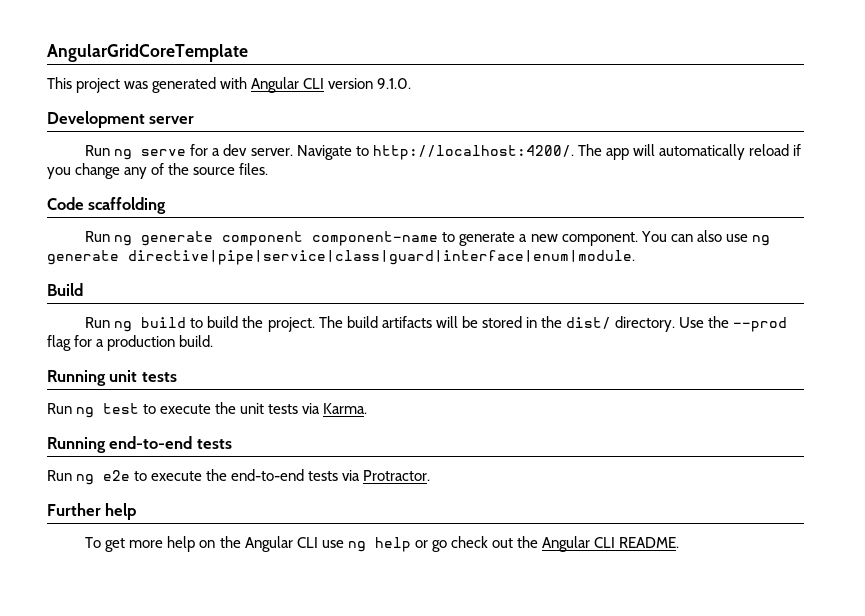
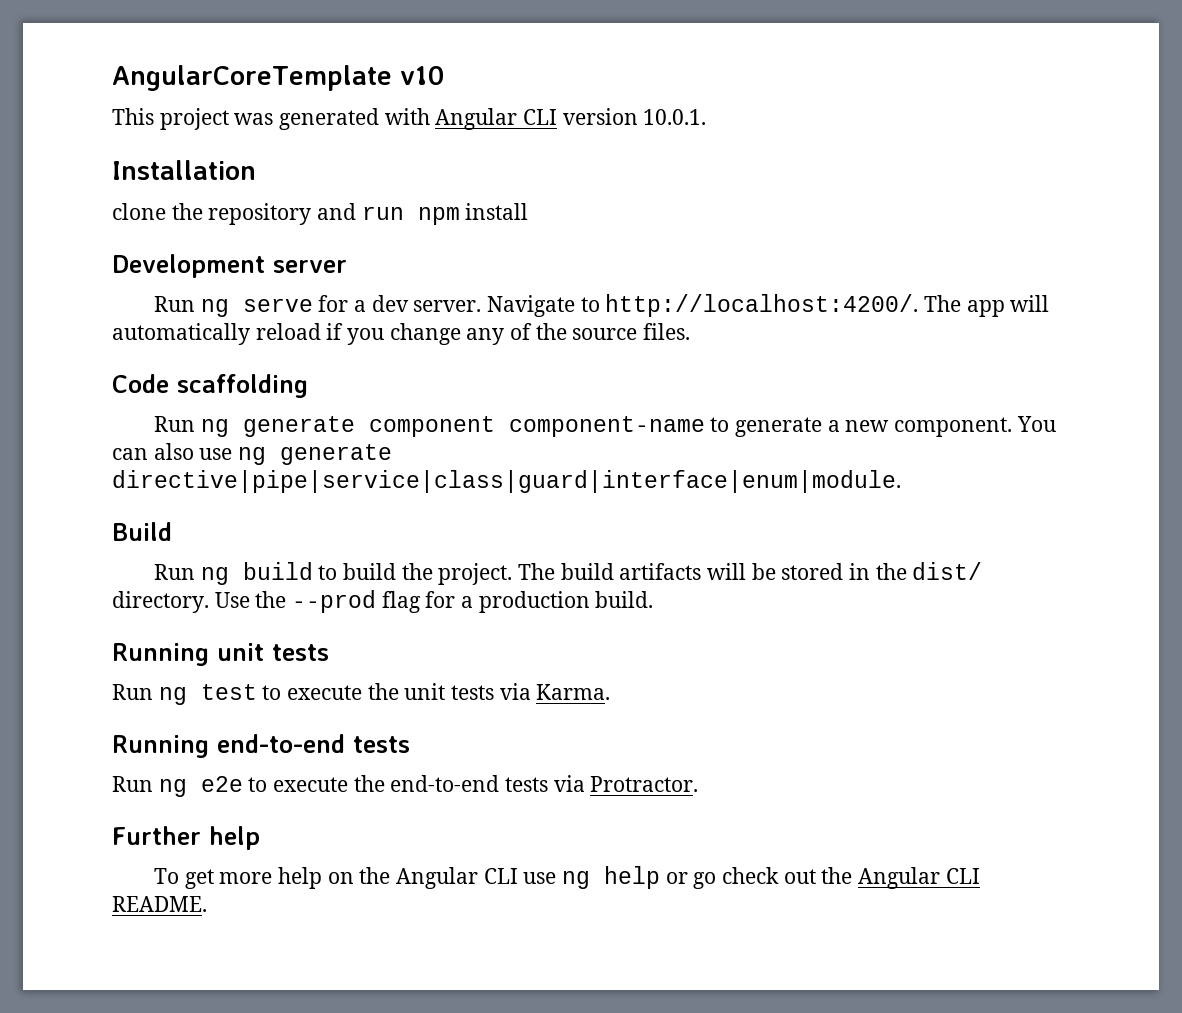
[47,44,248,62] AngularGridCoreTemplate -> [112,65,445,91] AngularCoreTemplate v10
[377,78,412,89] 9.1.0. -> [643,109,707,125] [112,160,256,180] [112,203,529,225] 10.0.1. // Installation // clone the repository and run npm install

